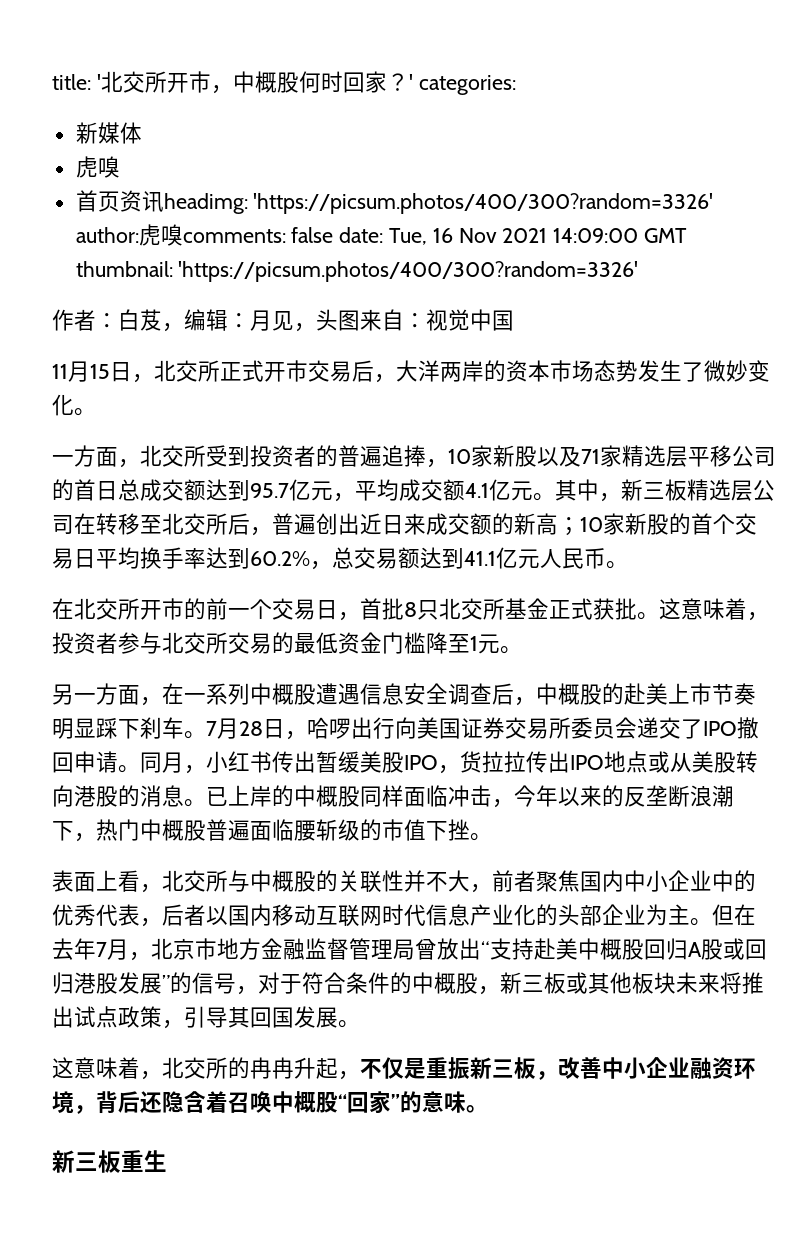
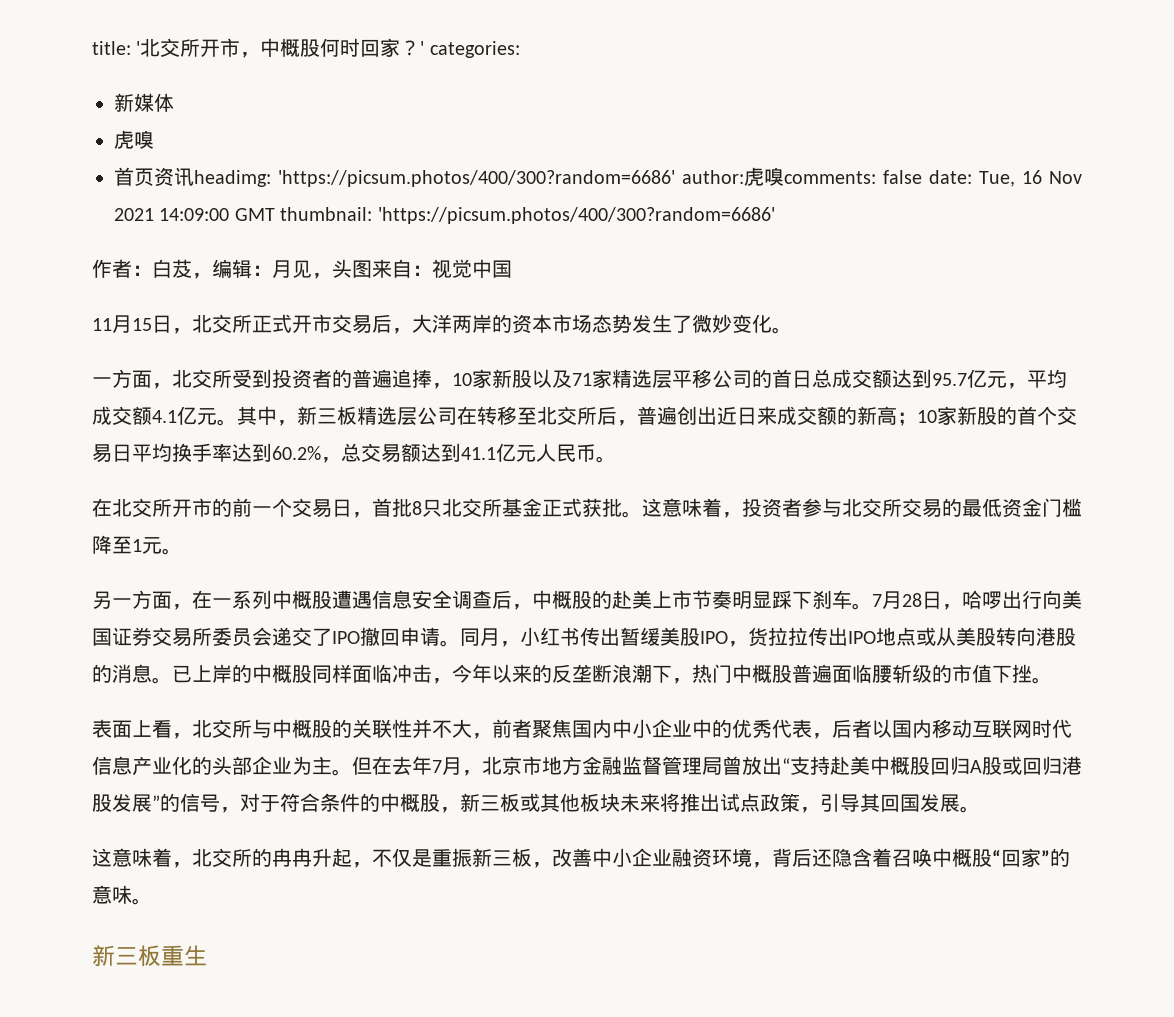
[253,193,714,214] 'https://picsum.photos/400/300?random=3326' -> [278,170,675,187] 'https://picsum.photos/400/300?random=6686'
[178,261,639,282] 'https://picsum.photos/400/300?random=3326' -> [377,207,775,224] 'https://picsum.photos/400/300?random=6686'

